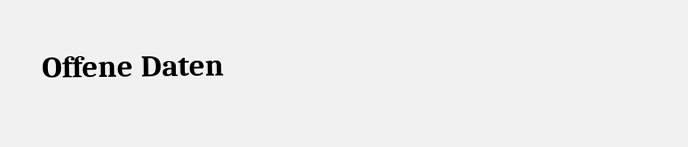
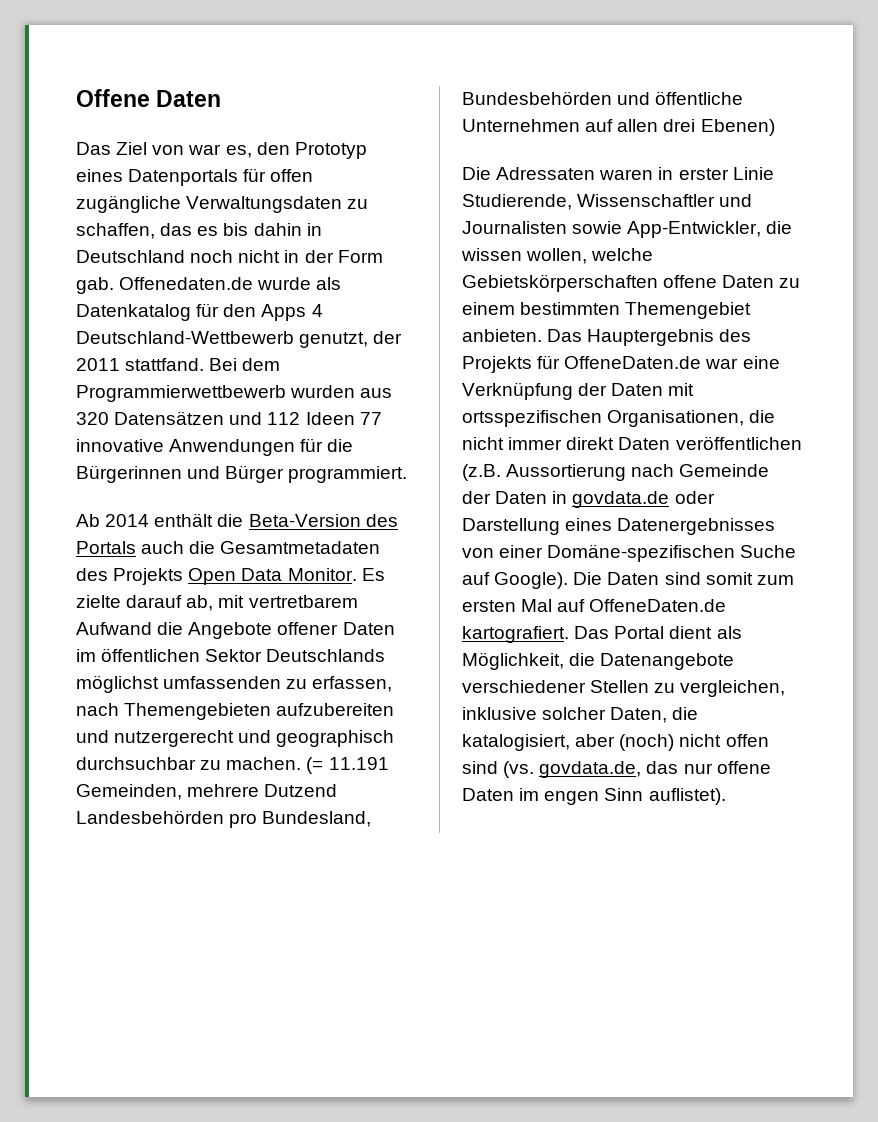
(226, 66) none -> [76,142,367,159] [76,168,314,186] [76,195,369,213] [76,223,322,239] [76,250,383,263] [76,277,342,294] [76,303,323,321] [76,331,403,348] [76,358,281,371] [76,385,393,402] [76,411,382,425] [76,438,354,456] [76,465,408,483] [76,513,398,527] [76,541,381,554] [76,568,385,585] [76,595,358,611] [76,622,395,639] [76,648,386,662] [76,675,393,693] [76,703,395,720] [76,730,395,747] [76,757,389,774] [76,784,338,800] [76,810,372,828] [462,91,744,105] [462,119,775,136] [462,167,774,180] [462,194,753,210] [462,221,793,238] [461,248,654,264] [462,274,801,292] [462,302,752,319] [462,329,752,346] [462,355,780,373] [462,382,695,400] [462,410,776,427] [462,436,802,450] [462,464,770,481] [462,491,715,508] [462,518,776,535] [462,544,797,562] [462,572,794,589] [462,599,727,612] [462,626,742,643] [462,652,735,670] [462,680,786,697] [462,707,699,723] [462,734,769,751] [462,761,771,778] [462,788,726,805] // Das Ziel von war es, den Prototyp eines Datenportals für offen zugängliche Verwaltungsdaten zu schaffen, das es bis dahin in Deutschland noch nicht in der Form gab. Offenedaten.de wurde als Datenkatalog für den Apps 4 Deutschland-Wettbewerb genutzt, der 2011 stattfand. Bei dem Programmierwettbewerb wurden aus 320 Datensätzen und 112 Ideen 77 innovative Anwendungen für die Bürgerinnen und Bürger programmiert. // Ab 2014 enthält die Beta-Version des Portals auch die Gesamtmetadaten des Projekts Open Data Monitor. Es zielte darauf ab, mit vertretbarem Aufwand die Angebote offener Daten im öffentlichen Sektor Deutschlands möglichst umfassenden zu erfassen, nach Themengebieten aufzubereiten und nutzergerecht und geographisch durchsuchbar zu machen. (= 11.191 Gemeinden, mehrere Dutzend Landesbehörden pro Bundesland, Bundesbehörden und öffentliche Unternehmen auf allen drei Ebenen) // Die Adressaten waren in erster Linie Studierende, Wissenschaftler und Journalisten sowie App-Entwickler, die wissen wollen, welche Gebietskörperschaften offene Daten zu einem bestimmten Themengebiet anbieten. Das Hauptergebnis des Projekts für OffeneDaten.de war eine Verknüpfung der Daten mit ortsspezifischen Organisationen, die nicht immer direkt Daten veröffentlichen (z.B. Aussortierung nach Gemeinde der Daten in govdata.de oder Darstellung eines Datenergebnisses von einer Domäne-spezifischen Suche auf Google). Die Daten sind somit zum ersten Mal auf OffeneDaten.de kartografiert. Das Portal dient als Möglichkeit, die Datenangebote verschiedener Stellen zu vergleichen, inklusive solcher Daten, die katalogisiert, aber (noch) nicht offen sind (vs. govdata.de, das nur offene Daten im engen Sinn auflistet).

